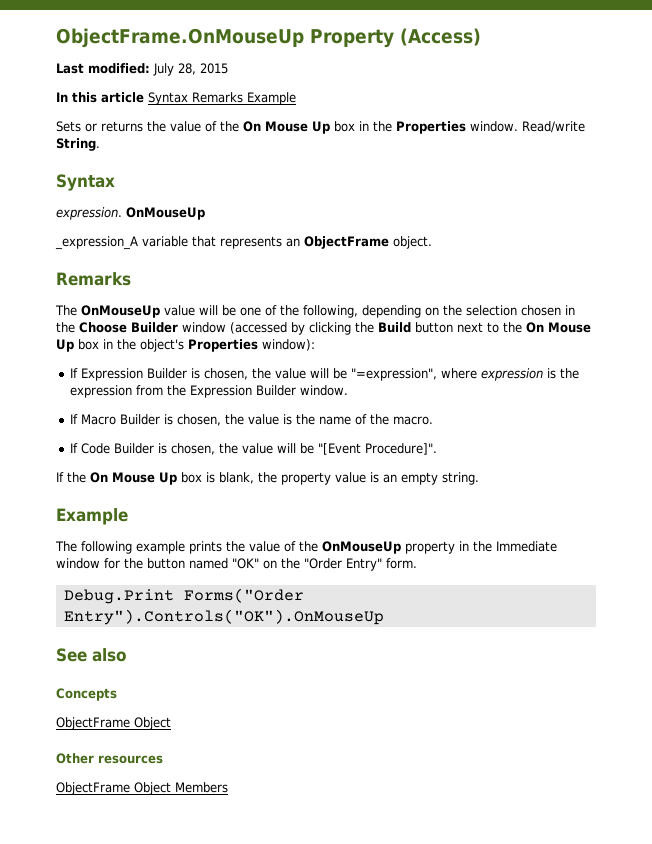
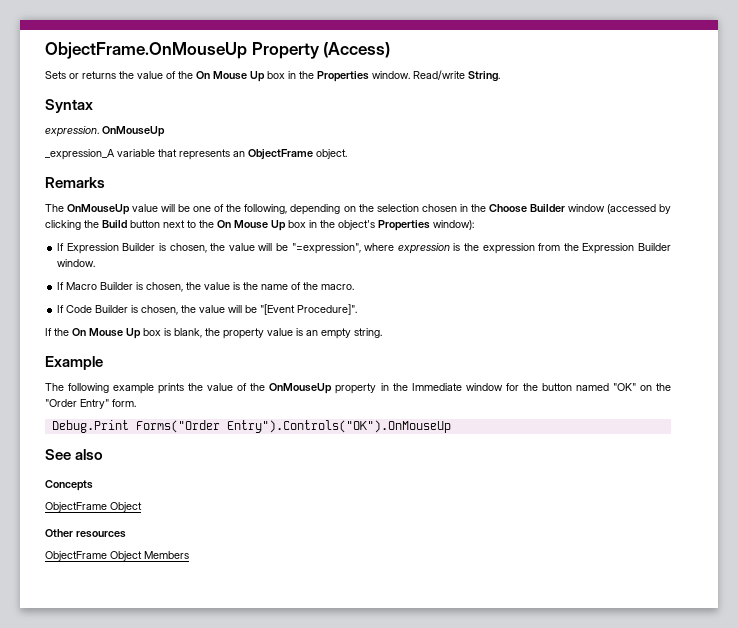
[56,63,228,76] [56,92,296,105] // Last modified: July 28, 2015 // In this article Syntax Remarks Example -> (391, 50) none

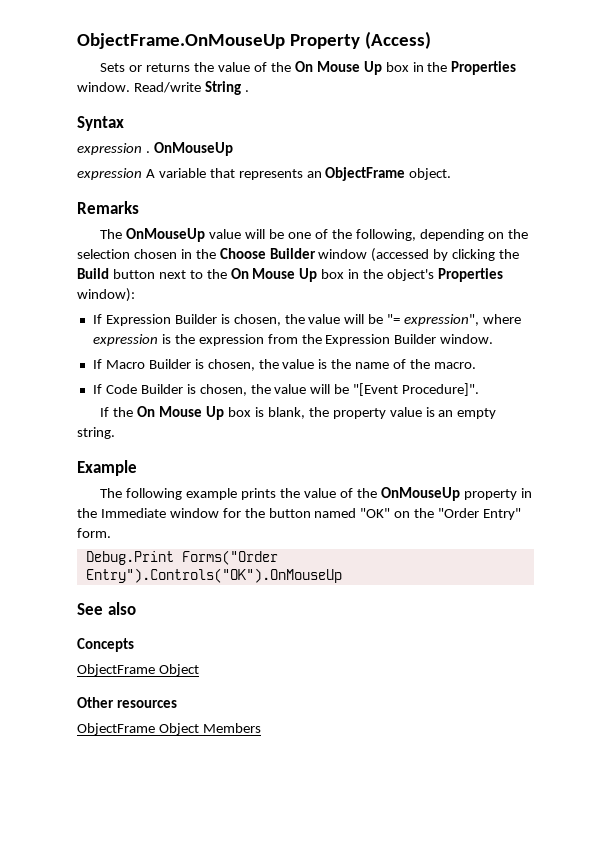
[468,71,500,82] String. -> [204,81,249,95] String .
[45,126,99,137] expression. -> [77,143,150,155] expression .
[45,149,115,160] _expression_A -> [77,168,155,180] expression A
[291,243,361,254] "=expression", -> [387,314,480,326] "= expression",

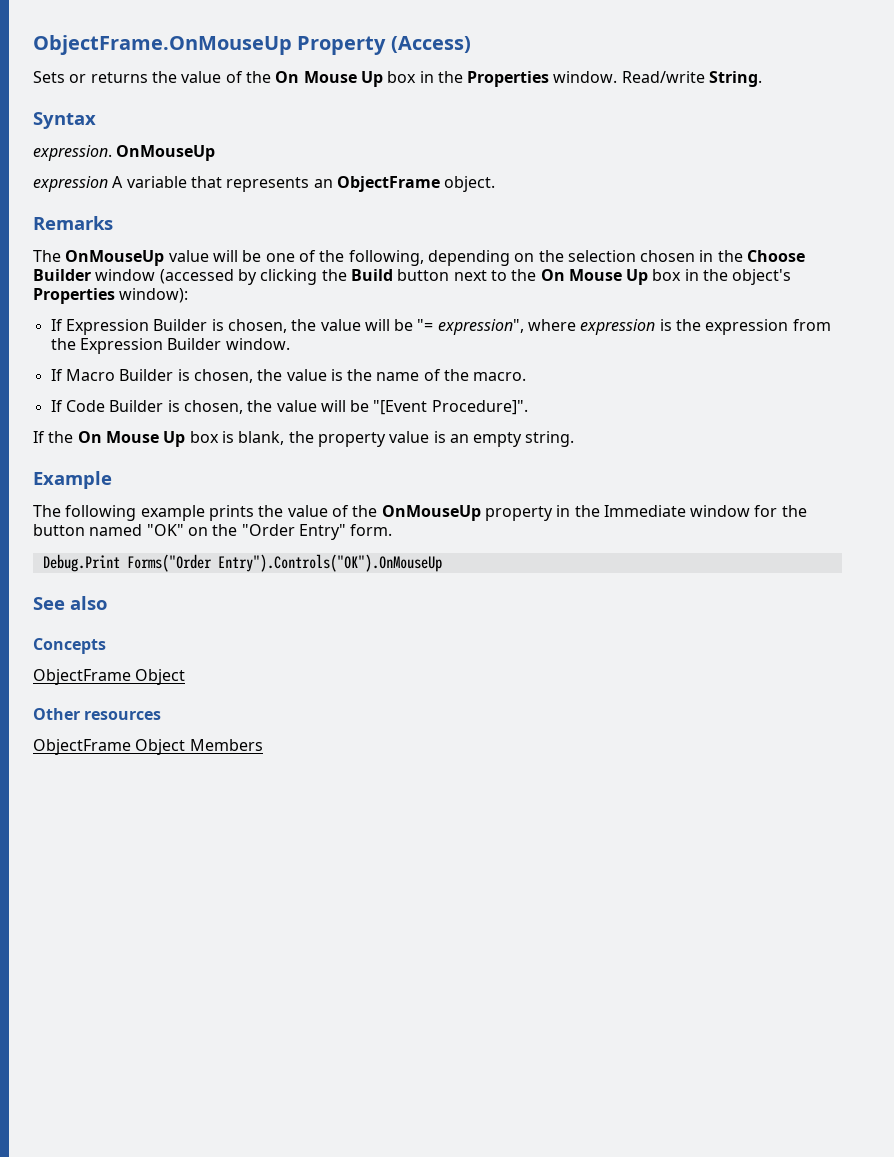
[204,81,249,95] String . -> [709,71,763,87] String.
[77,143,150,155] expression . -> [33,145,112,161] expression.

